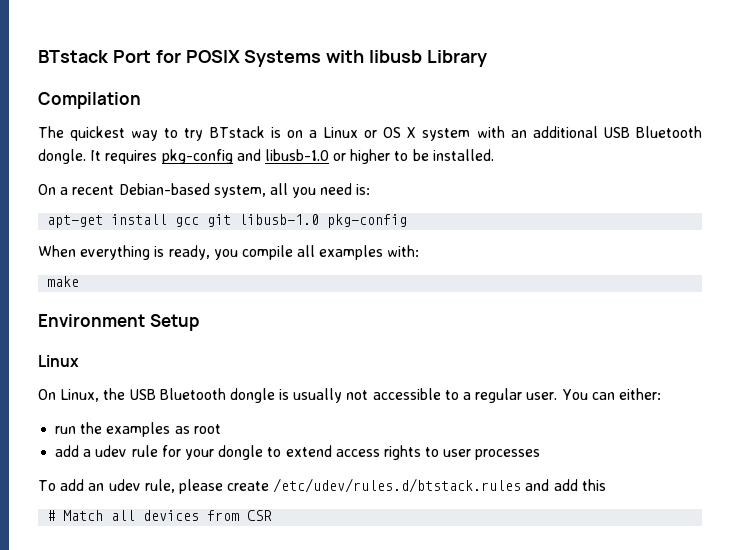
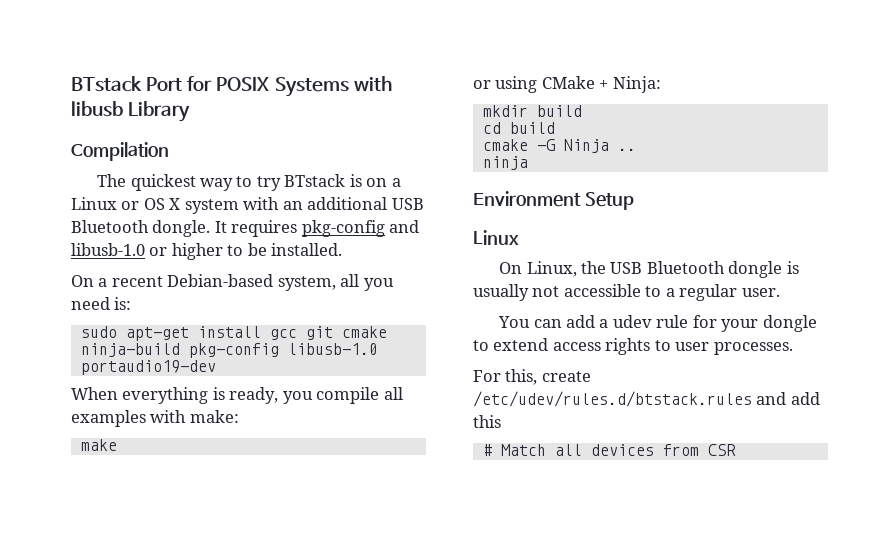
(371, 189) none -> [80,326,117,338] sudo
[239,214,408,228] libusb-1.0 pkg-config -> [341,326,387,338] [80,343,378,358] [80,360,216,375] cmake ninja-build pkg-config libusb-1.0 portaudio19-dev
[387,245,420,257] with: -> [150,410,239,423] with make:
(80, 281) none -> [473,76,661,93] [482,105,582,117] [482,122,555,134] [482,139,636,153] [482,156,528,170] // or using CMake + Ninja: // mkdir build // cd build // cmake -G Ninja .. // ninja
(558, 396) none -> (780, 292) //
[618,388,661,400] [55,422,221,437] either: // run the examples as root // -> (562, 323) none
[475,449,541,460] [38,479,223,494] processes // To add an udev rule, please -> [713,342,793,355] [473,369,538,385] processes. // For this,

